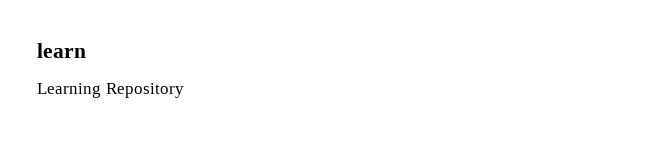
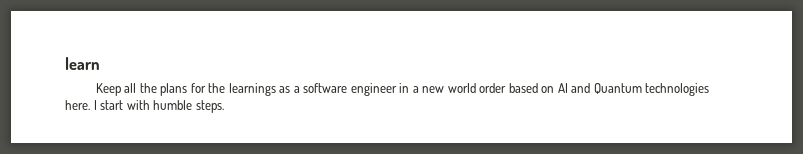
[37,83,184,98] Learning Repository -> [95,83,710,96] [65,100,224,113] Keep all the plans for the learnings as a software engineer in a new world order based on AI and Quantum technologies here. I start with humble steps.

